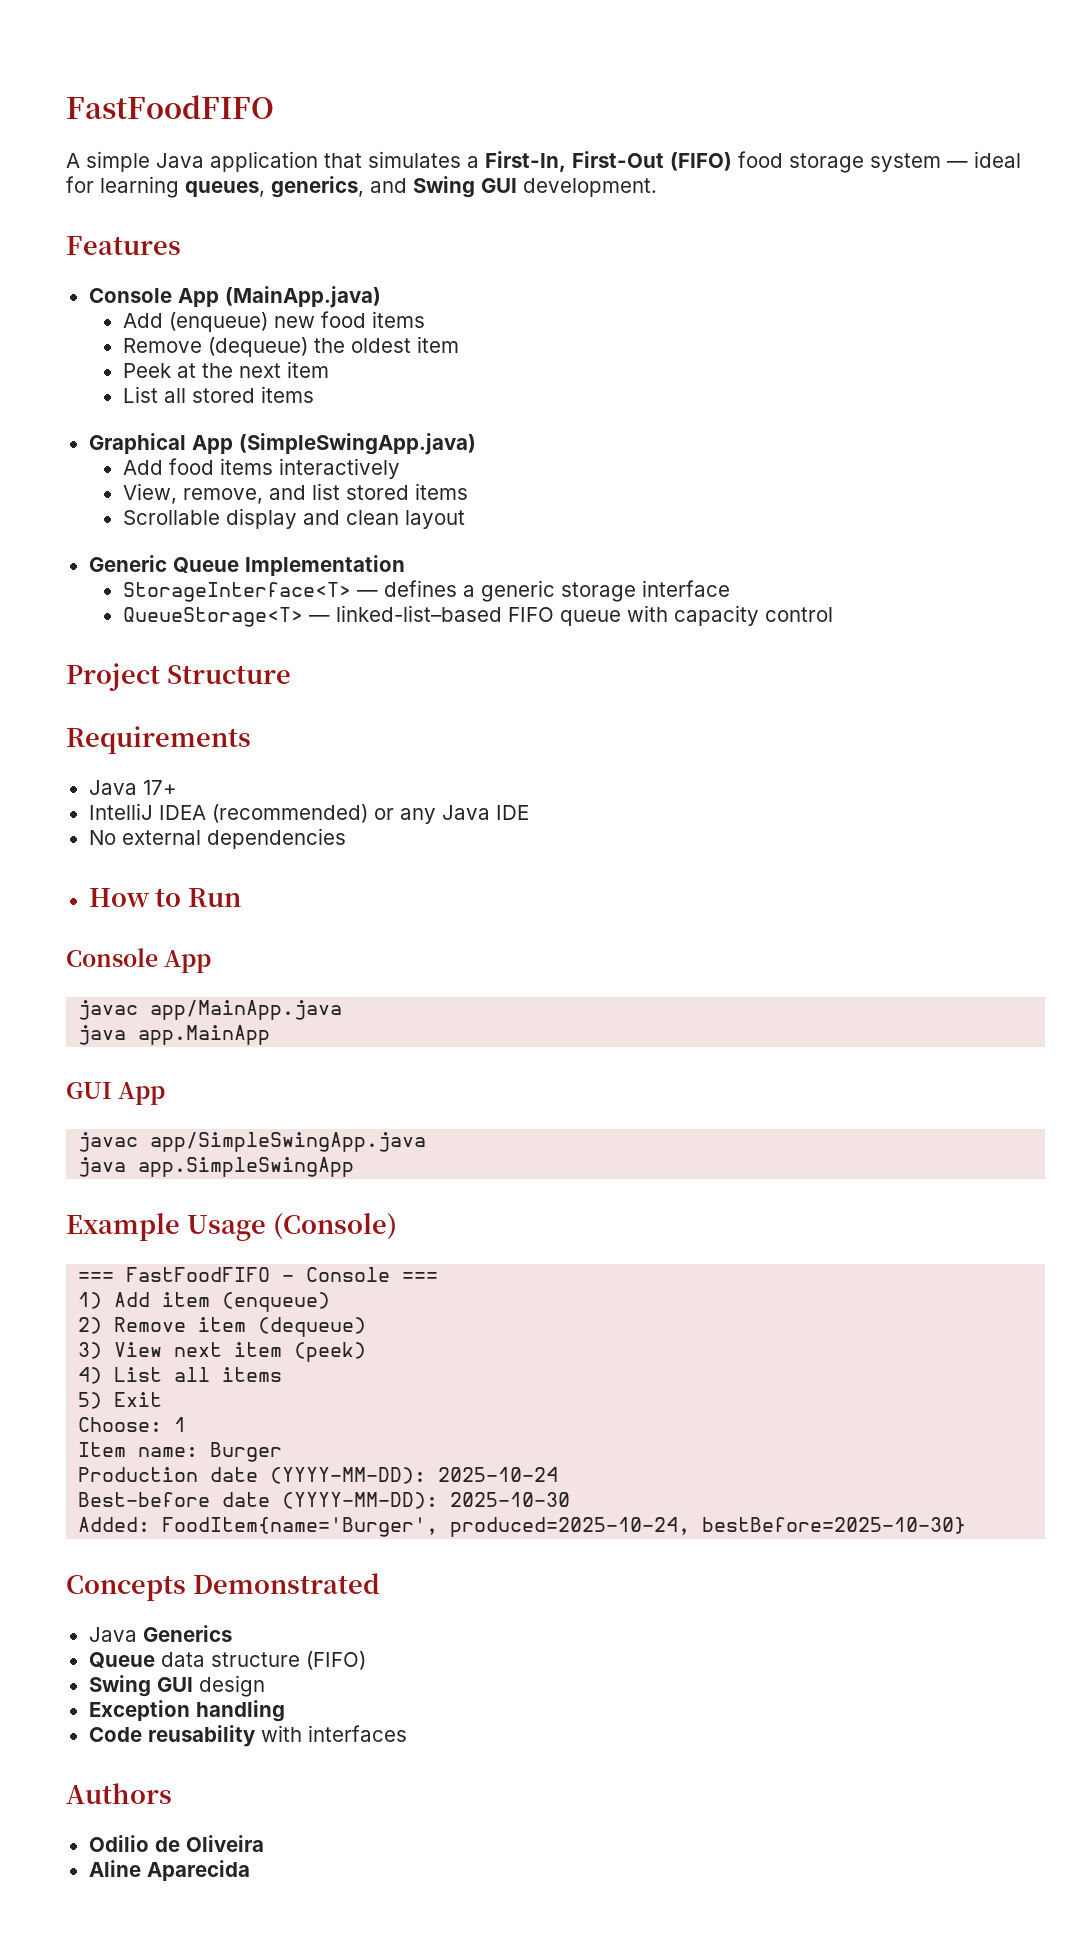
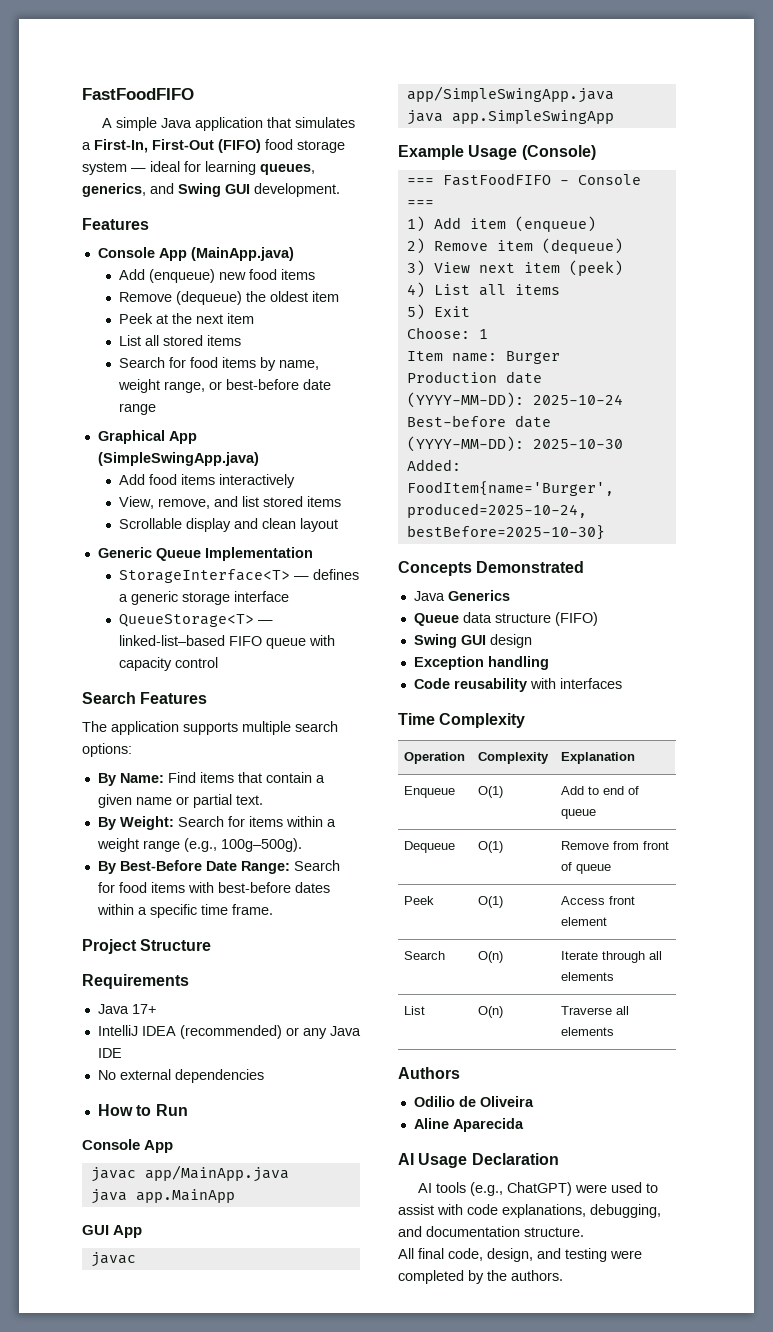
(314, 394) none -> [118,357,319,371] [117,379,331,393] [118,403,156,415] // Search for food items by name, weight range, or best-before date range
(833, 614) none -> [82,692,208,704] [82,721,338,735] [82,743,132,757] [97,772,325,786] [97,794,263,808] [97,816,336,830] [96,838,302,852] [97,860,340,874] [97,882,330,893] [96,904,273,918] // Search Features // The application supports multiple search options: // By Name: Find items that contain a given name or partial text. // By Weight: Search for items within a weight range (e.g., 100g–500g). // By Best-Before Date Range: Search for food items with best-before dates within a specific time frame.
(407, 1733) none -> [398,713,526,728] [404,752,466,764] [478,752,550,764] [561,752,636,764] [404,786,456,798] [478,786,504,798] [561,786,640,795] [561,809,597,819] [404,841,456,853] [478,841,504,853] [561,841,670,850] [561,862,612,874] [404,896,435,905] [478,896,504,908] [561,896,636,905] [561,917,608,926] [404,951,446,960] [478,951,504,963] [561,951,663,963] [561,972,615,981] [404,1006,426,1015] [478,1006,504,1018] [561,1006,630,1015] [561,1027,615,1036] // Time Complexity // Operation | Complexity | Explanation // Enqueue | O(1) | Add to end of queue // Dequeue | O(1) | Remove from front of queue // Peek | O(1) | Access front element // Search | O(n) | Iterate through all elements // List | O(n) | Traverse all elements
(250, 1870) none -> [398,1153,559,1168] [417,1182,658,1196] [398,1204,661,1218] [398,1226,584,1237] [398,1248,642,1262] [398,1270,563,1284] // AI Usage Declaration // AI tools (e.g., ChatGPT) were used to assist with code explanations, debugging, and documentation structure. // All final code, design, and testing were completed by the authors.

